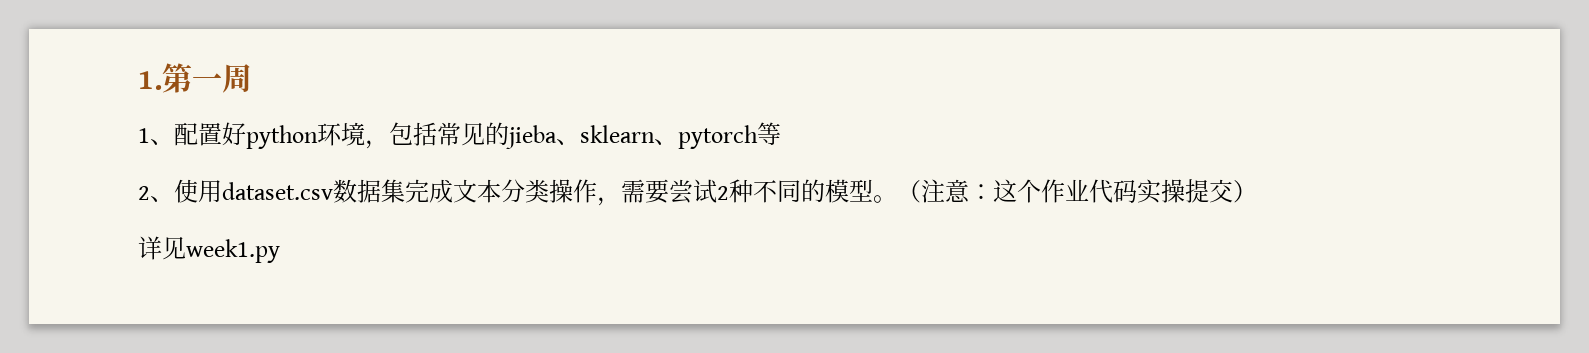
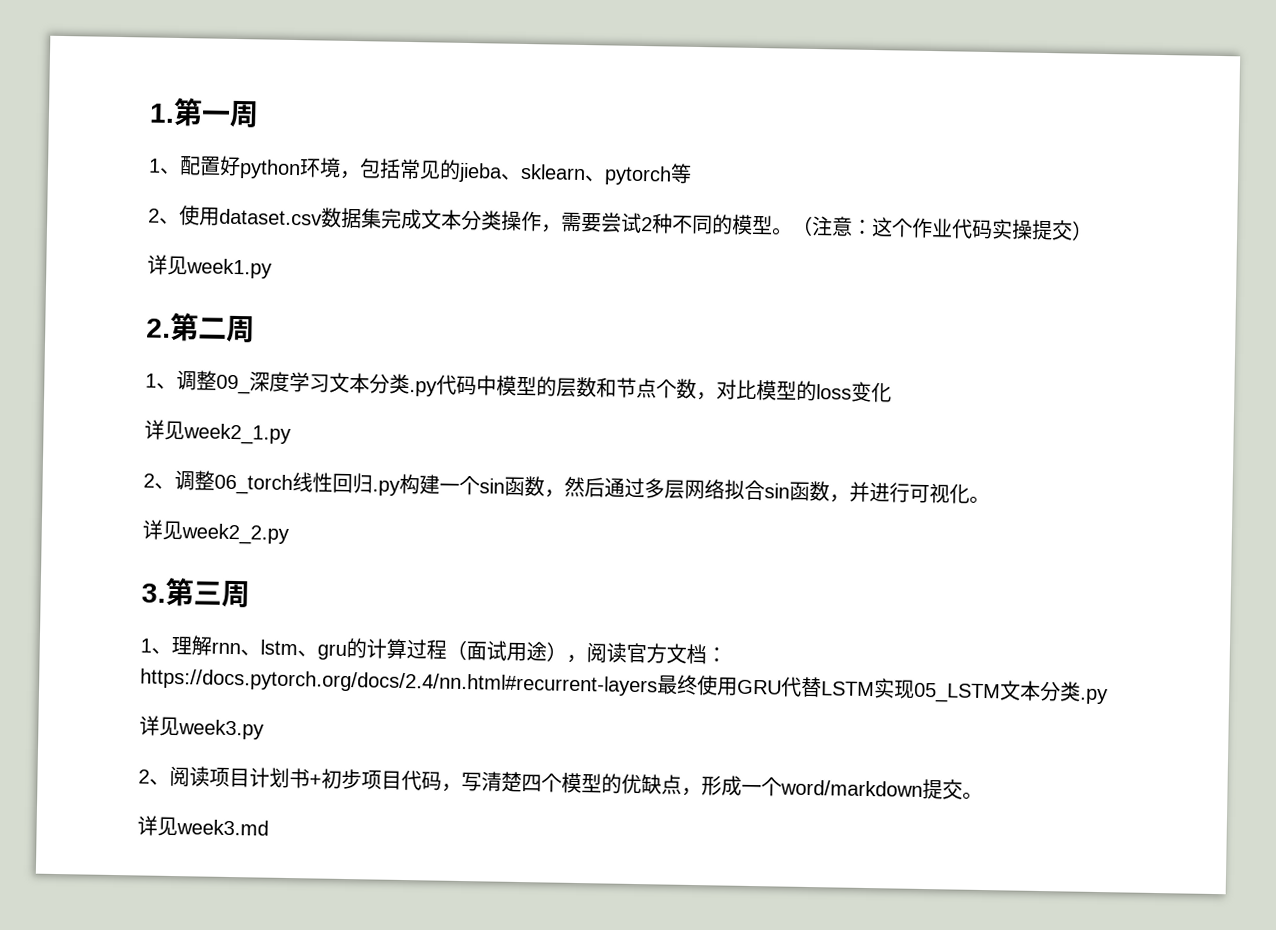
(280, 251) none -> [146,312,255,343] [145,370,892,403] [144,419,291,445] [143,469,990,505] [142,519,289,545] [141,577,250,608] [140,635,727,665] [140,668,1108,705] [139,715,264,740] [138,765,983,800] [137,815,269,837] // 2.第二周 // 1、调整09_深度学习文本分类.py代码中模型的层数和节点个数，对比模型的loss变化 // 详见week2_1.py // 2、调整06_torch线性回归.py构建一个sin函数，然后通过多层网络拟合sin函数，并进行可视化。 // 详见week2_2.py // 3.第三周 // 1、理解rnn、lstm、gru的计算过程（面试用途），阅读官方文档：https://docs.pytorch.org/docs/2.4/nn.html#recurrent-layers最终使用GRU代替LSTM实现05_LSTM文本分类.py // 详见week3.py // 2、阅读项目计划书+初步项目代码，写清楚四个模型的优缺点，形成一个word/markdown提交。 // 详见week3.md

